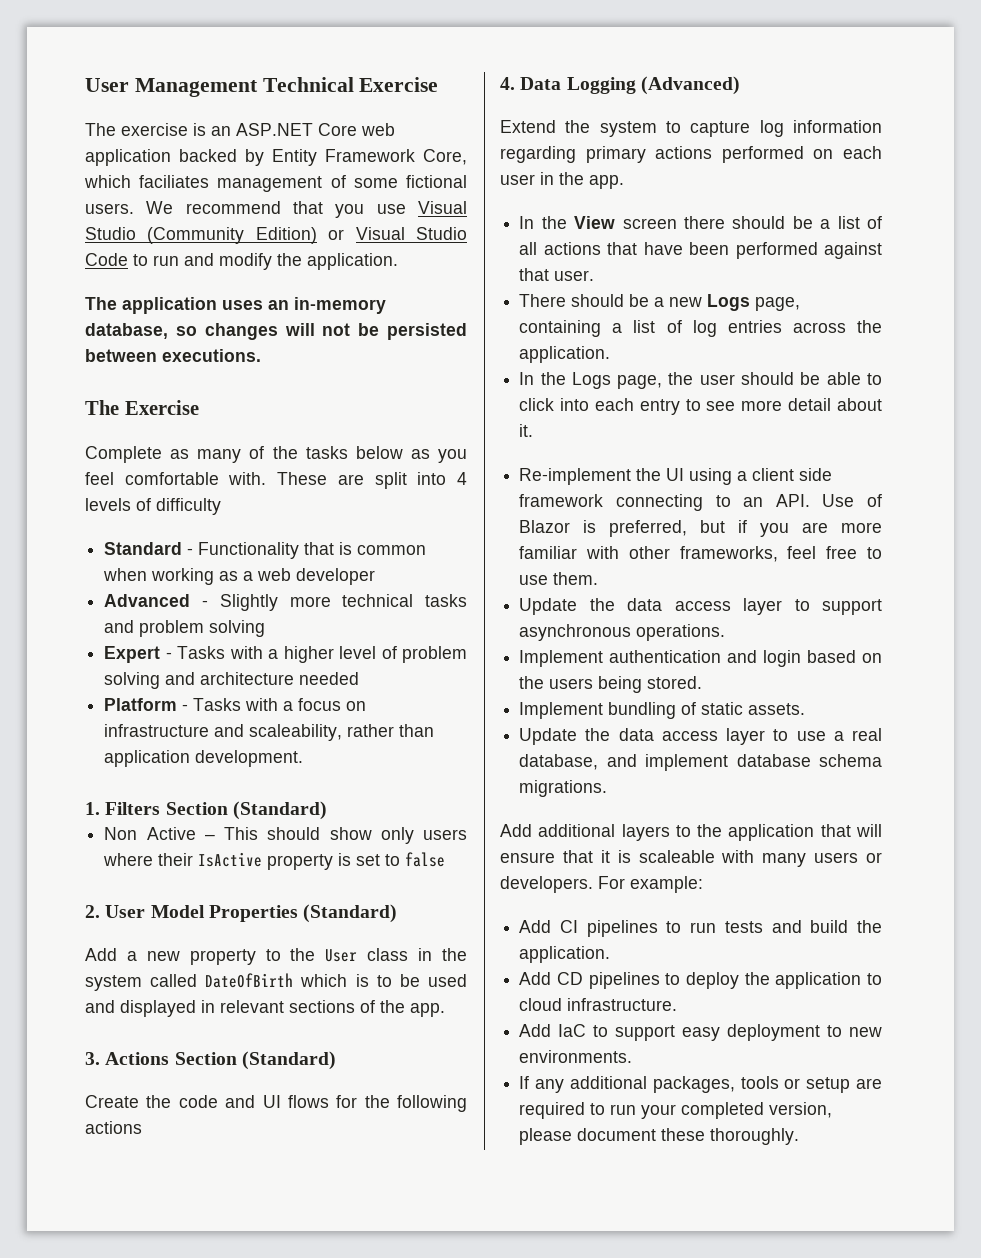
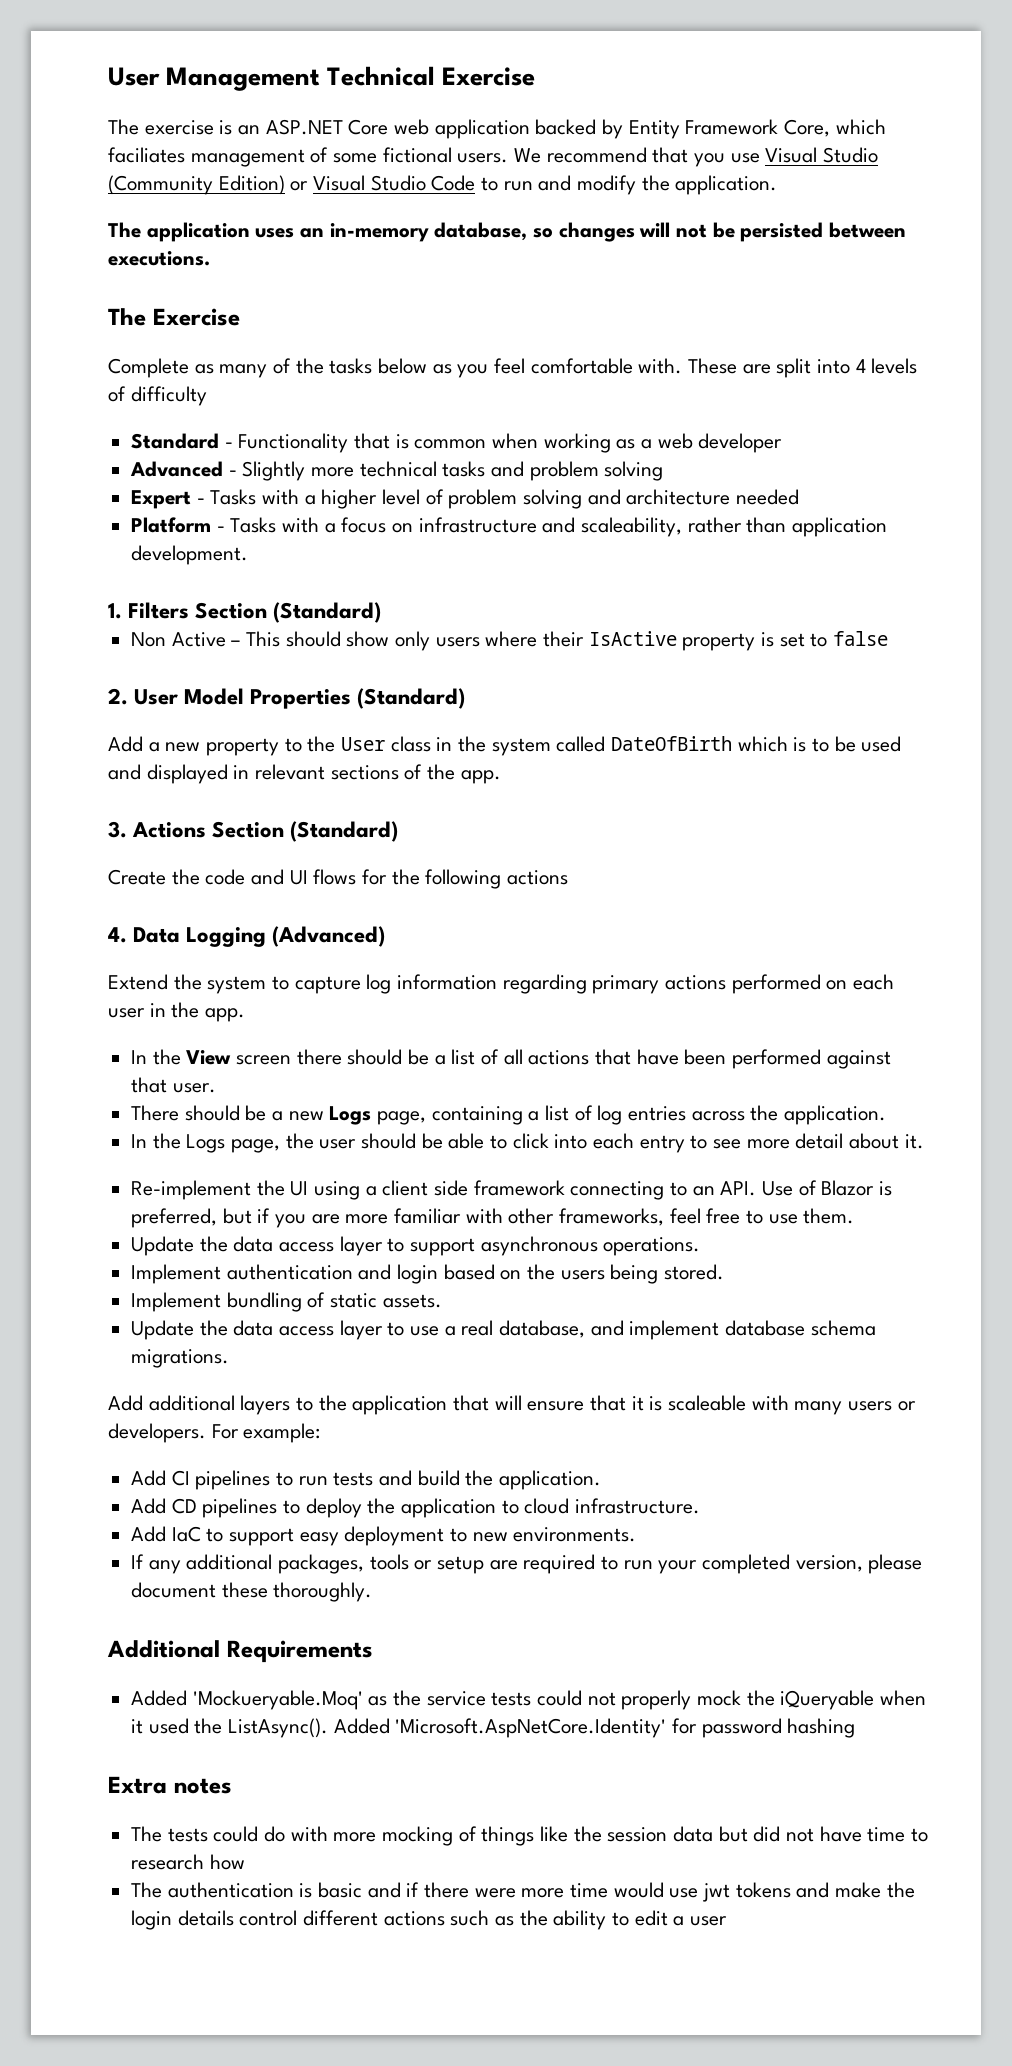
(800, 1136) none -> [107,1640,373,1663] [131,1690,927,1710] [131,1718,856,1738] [108,1776,232,1794] [131,1826,929,1846] [131,1854,245,1870] [131,1882,915,1902] [131,1910,728,1930] // Additional Requirements // Added 'Mockueryable.Moq' as the service tests could not properly mock the iQueryable when it used the ListAsync(). Added 'Microsoft.AspNetCore.Identity' for password hashing // Extra notes // The tests could do with more mocking of things like the session data but did not have time to research how // The authentication is basic and if there were more time would use jwt tokens and make the login details control different actions such as the ability to edit a user

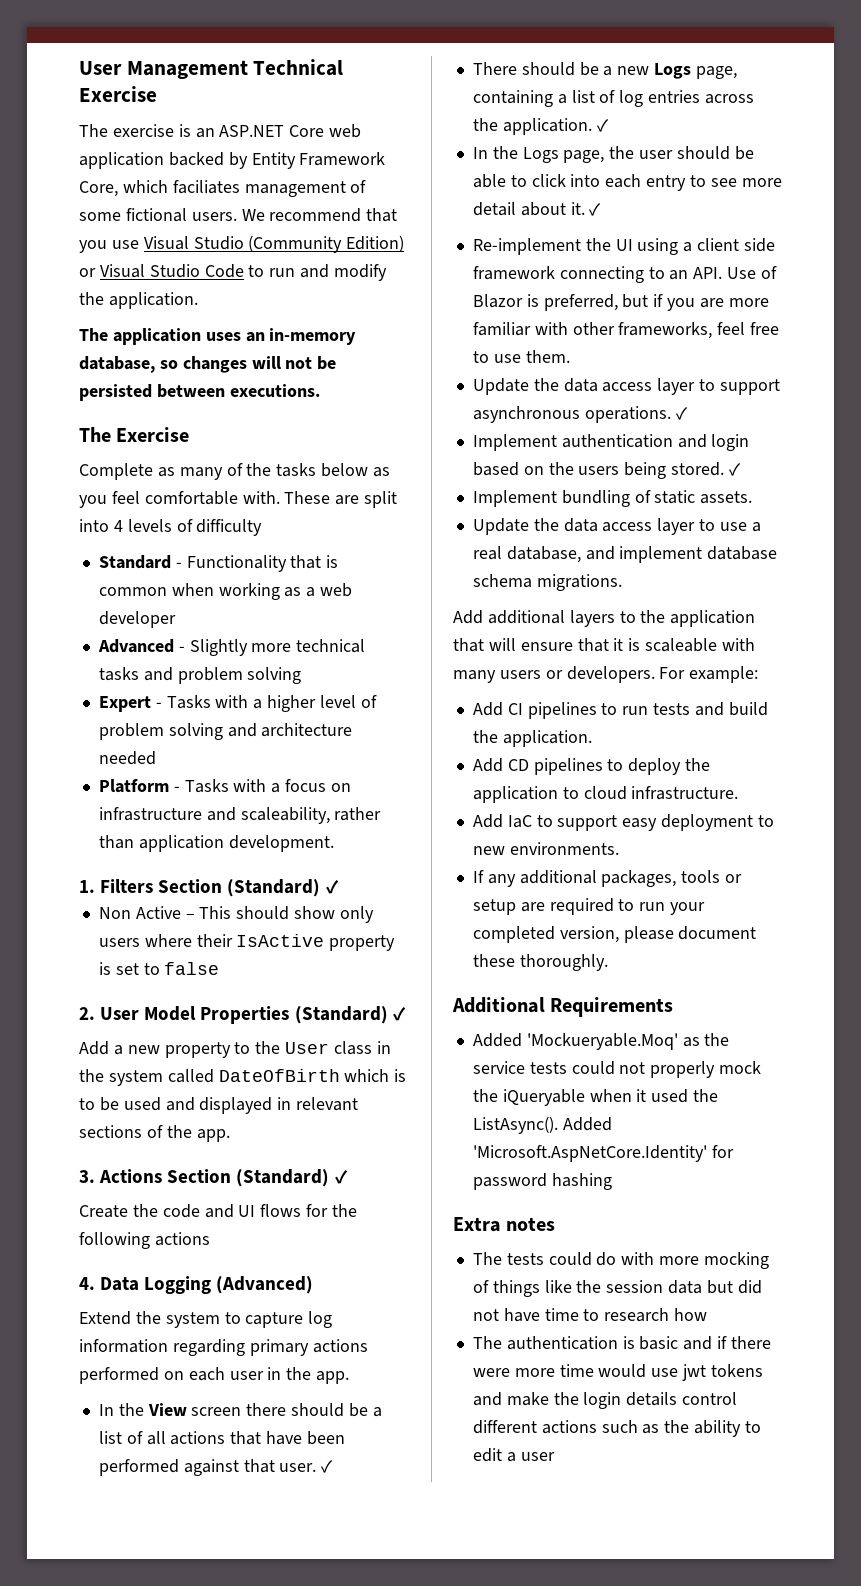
(382, 612) none -> [325,880,339,894] ✓
(466, 698) none -> [392,1007,406,1021] ✓
(399, 831) none -> [334,1170,348,1184] ✓
(216, 1088) none -> [321,1460,334,1473] ✓
(887, 1115) none -> [596,119,609,132] ✓
(924, 1141) none -> [589,203,602,216] ✓
(701, 1246) none -> [675,407,688,420] ✓
(725, 1272) none -> [728,463,741,476] ✓

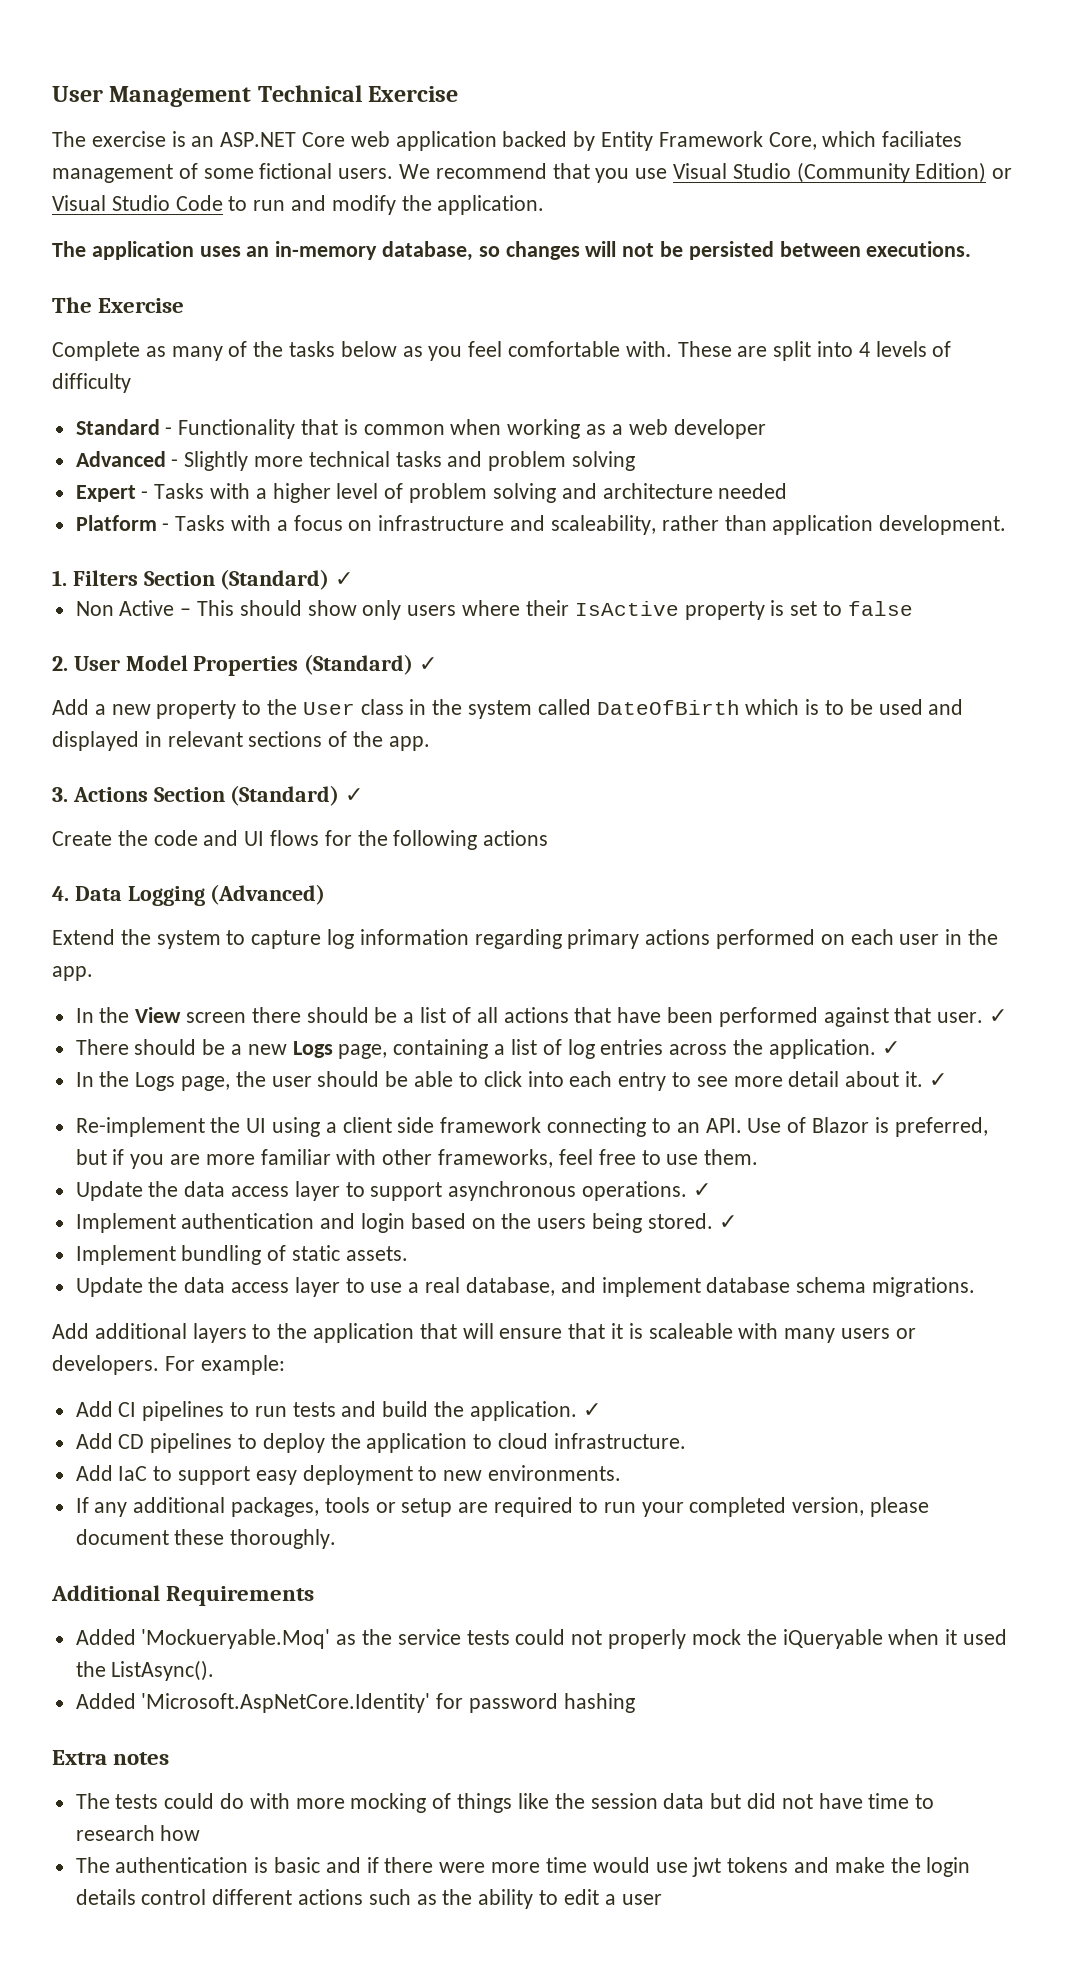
(592, 738) none -> [582,1403,601,1417] ✓
(558, 1125) none -> (215, 1670) //

